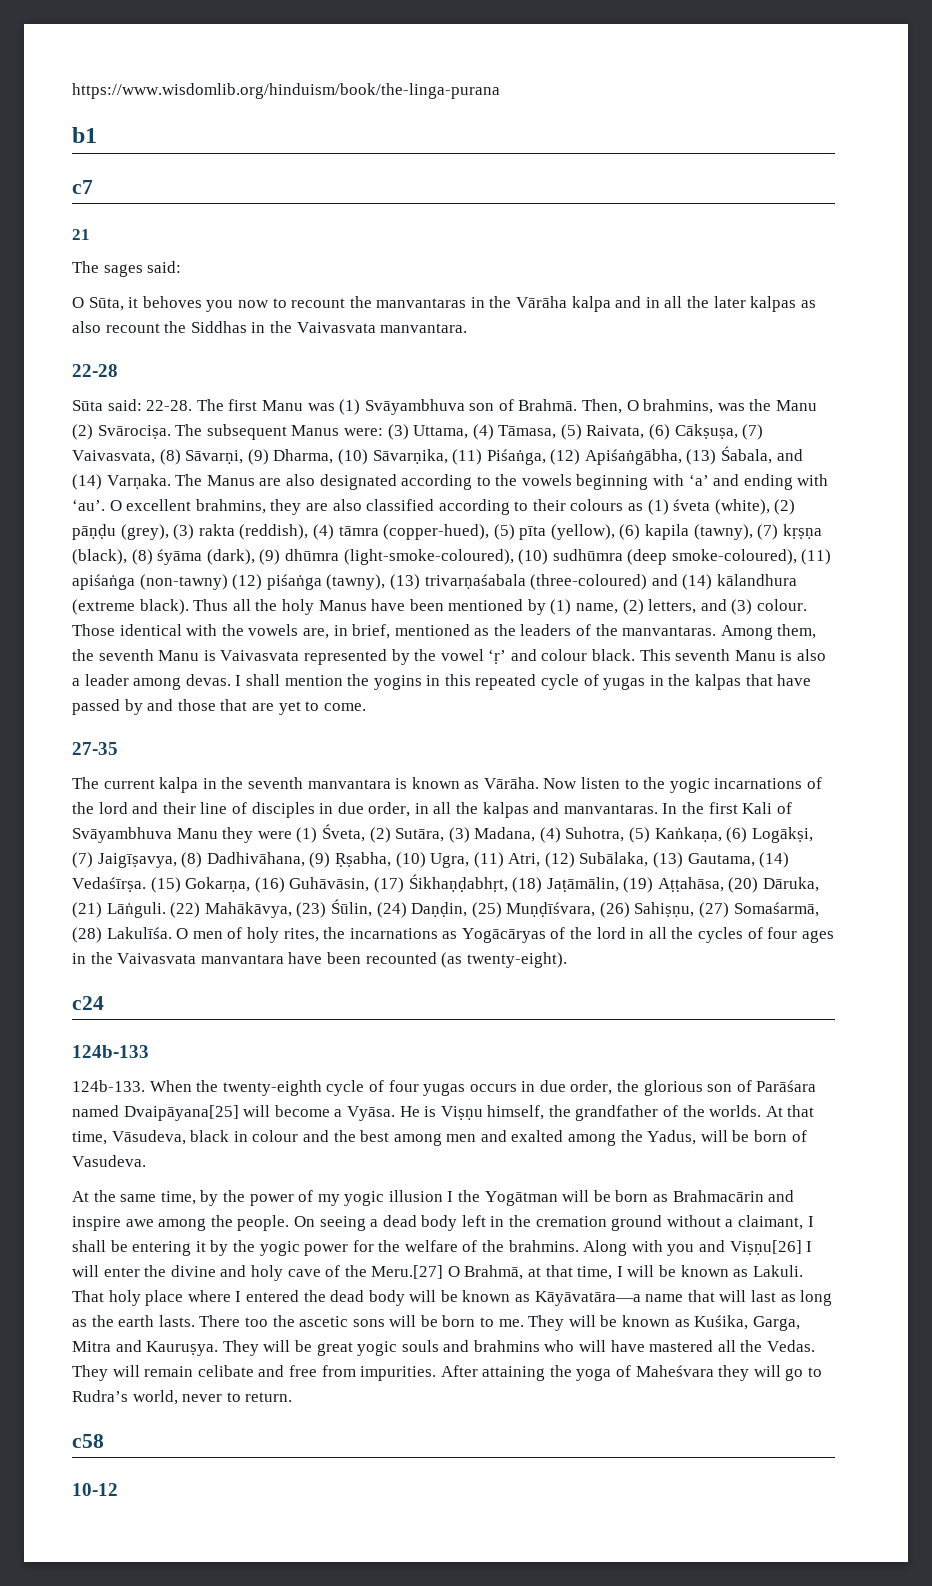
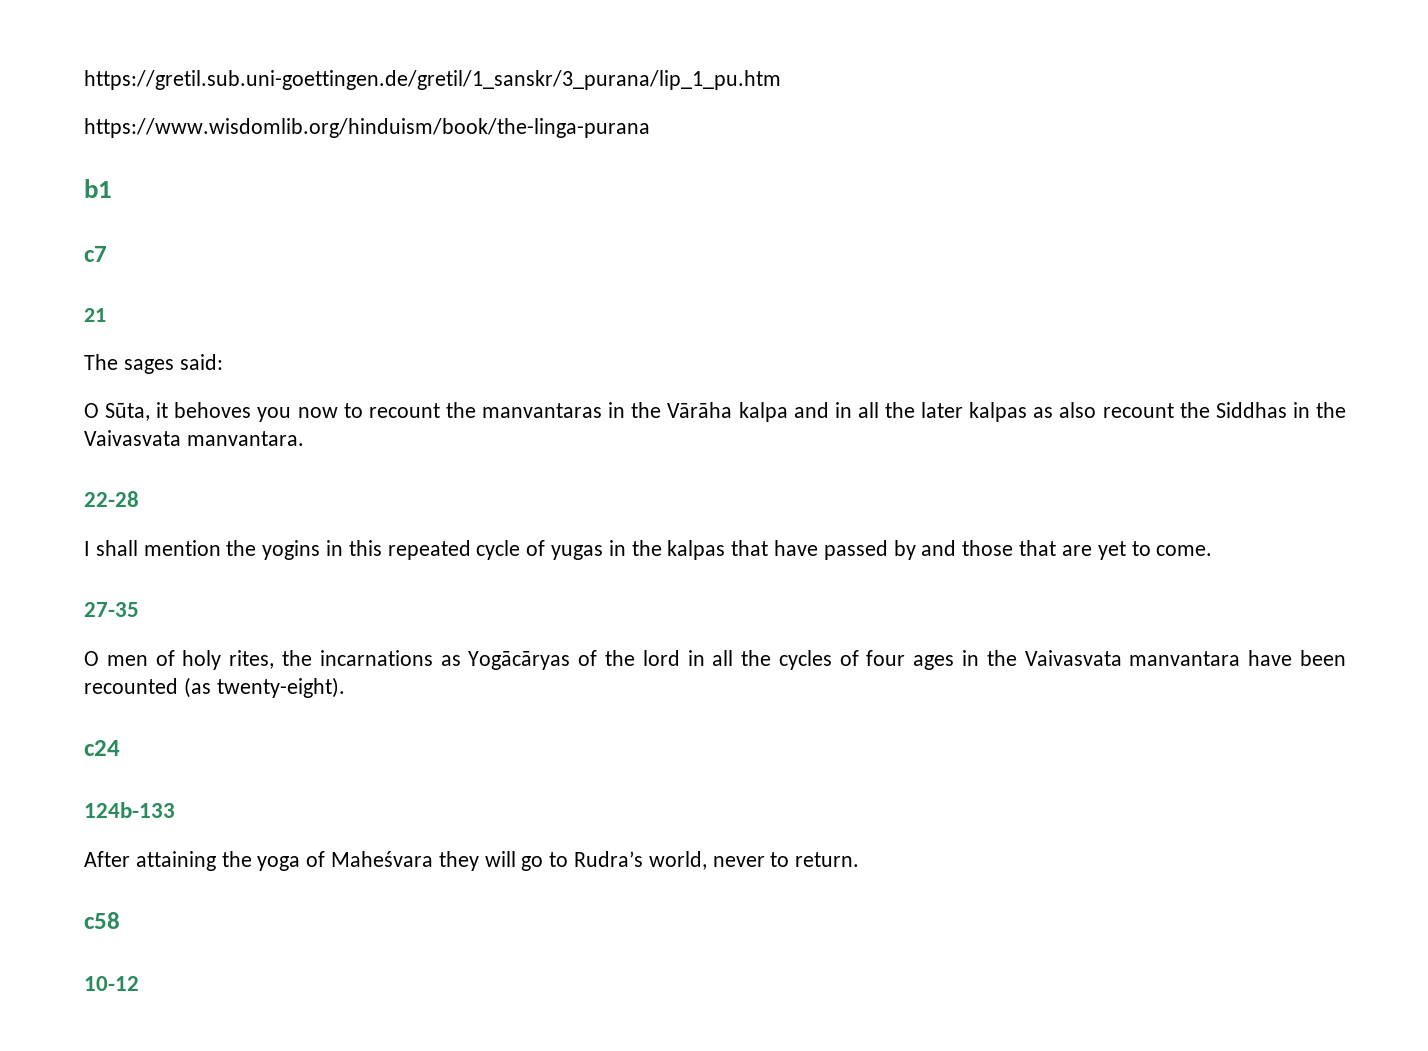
(72, 91) none -> [84,70,781,90] https://gretil.sub.uni-goettingen.de/gretil/1_sanskr/3_purana/lip_1_pu.htm //
[72,399,818,415] [72,424,764,440] [72,446,803,465] [72,474,829,490] [72,499,796,515] [72,524,822,540] [72,549,832,565] [72,574,797,590] [72,599,808,615] [72,624,817,640] [72,649,827,665] [72,674,231,690] Sūta said: 22-28. The first Manu was (1) Svāyambhuva son of Brahmā. Then, O brahmins, was the Manu (2) Svārociṣa. The subsequent Manus were: (3) Uttama, (4) Tāmasa, (5) Raivata, (6) Cākṣuṣa, (7) Vaivasvata, (8) Sāvarṇi, (9) Dharma, (10) Sāvarṇika, (11) Piśaṅga, (12) Apiśaṅgābha, (13) Śabala, and (14) Varṇaka. The Manus are also designated according to the vowels beginning with ‘a’ and ending with ‘au’. O excellent brahmins, they are also classified according to their colours as (1) śveta (white), (2) pāṇḍu (grey), (3) rakta (reddish), (4) tāmra (copper-hued), (5) pīta (yellow), (6) kapila (tawny), (7) kṛṣṇa (black), (8) śyāma (dark), (9) dhūmra (light-smoke-coloured), (10) sudhūmra (deep smoke-coloured), (11) apiśaṅga (non-tawny) (12) piśaṅga (tawny), (13) trivarṇaśabala (three-coloured) and (14) kālandhura (extreme black). Thus all the holy Manus have been mentioned by (1) name, (2) letters, and (3) colour. Those identical with the vowels are, in brief, mentioned as the leaders of the manvantaras. Among them, the seventh Manu is Vaivasvata represented by the vowel ‘ṛ’ and colour black. This seventh Manu is also a leader among devas. -> (139, 499) none
[72,777,823,793] [72,802,792,818] [72,824,813,843] [72,852,790,868] [72,874,820,893] [72,899,819,918] [72,927,172,943] The current kalpa in the seventh manvantara is known as Vārāha. Now listen to the yogic incarnations of the lord and their line of disciples in due order, in all the kalpas and manvantaras. In the first Kali of Svāyambhuva Manu they were (1) Śveta, (2) Sutāra, (3) Madana, (4) Suhotra, (5) Kaṅkaṇa, (6) Logākṣi, (7) Jaigīṣavya, (8) Dadhivāhana, (9) Ṛṣabha, (10) Ugra, (11) Atri, (12) Subālaka, (13) Gautama, (14) Vedaśīrṣa. (15) Gokarṇa, (16) Guhāvāsin, (17) Śikhaṇḍabhṛt, (18) Jaṭāmālin, (19) Aṭṭahāsa, (20) Dāruka, (21) Lāṅguli. (22) Mahākāvya, (23) Śūlin, (24) Daṇḍin, (25) Muṇḍīśvara, (26) Sahiṣṇu, (27) Somaśarmā, (28) Lakulīśa. -> (139, 609) none
[72,1080,817,1096] [72,1105,815,1121] [72,1130,807,1146] [72,1155,146,1167] [72,1190,795,1206] [72,1215,814,1231] [72,1240,813,1256] [72,1265,803,1281] [72,1290,833,1306] [72,1315,800,1331] [72,1340,816,1356] [72,1365,437,1381] 124b-133. When the twenty-eighth cycle of four yugas occurs in due order, the glorious son of Parāśara named Dvaipāyana[25] will become a Vyāsa. He is Viṣṇu himself, the grandfather of the worlds. At that time, Vāsudeva, black in colour and the best among men and exalted among the Yadus, will be born of Vasudeva. // At the same time, by the power of my yogic illusion I the Yogātman will be born as Brahmacārin and inspire awe among the people. On seeing a dead body left in the cremation ground without a claimant, I shall be entering it by the yogic power for the welfare of the brahmins. Along with you and Viṣṇu[26] I will enter the divine and holy cave of the Meru.[27] O Brahmā, at that time, I will be known as Lakuli. That holy place where I entered the dead body will be known as Kāyāvatāra—a name that will last as long as the earth lasts. There too the ascetic sons will be born to me. They will be known as Kuśika, Garga, Mitra and Kauruṣya. They will be great yogic souls and brahmins who will have mastered all the Vedas. They will remain celibate and free from impurities. -> (175, 810) none

